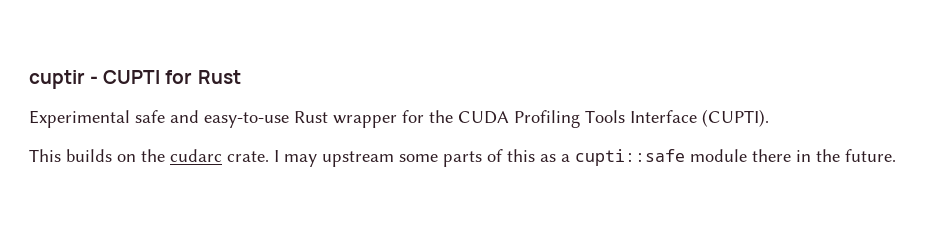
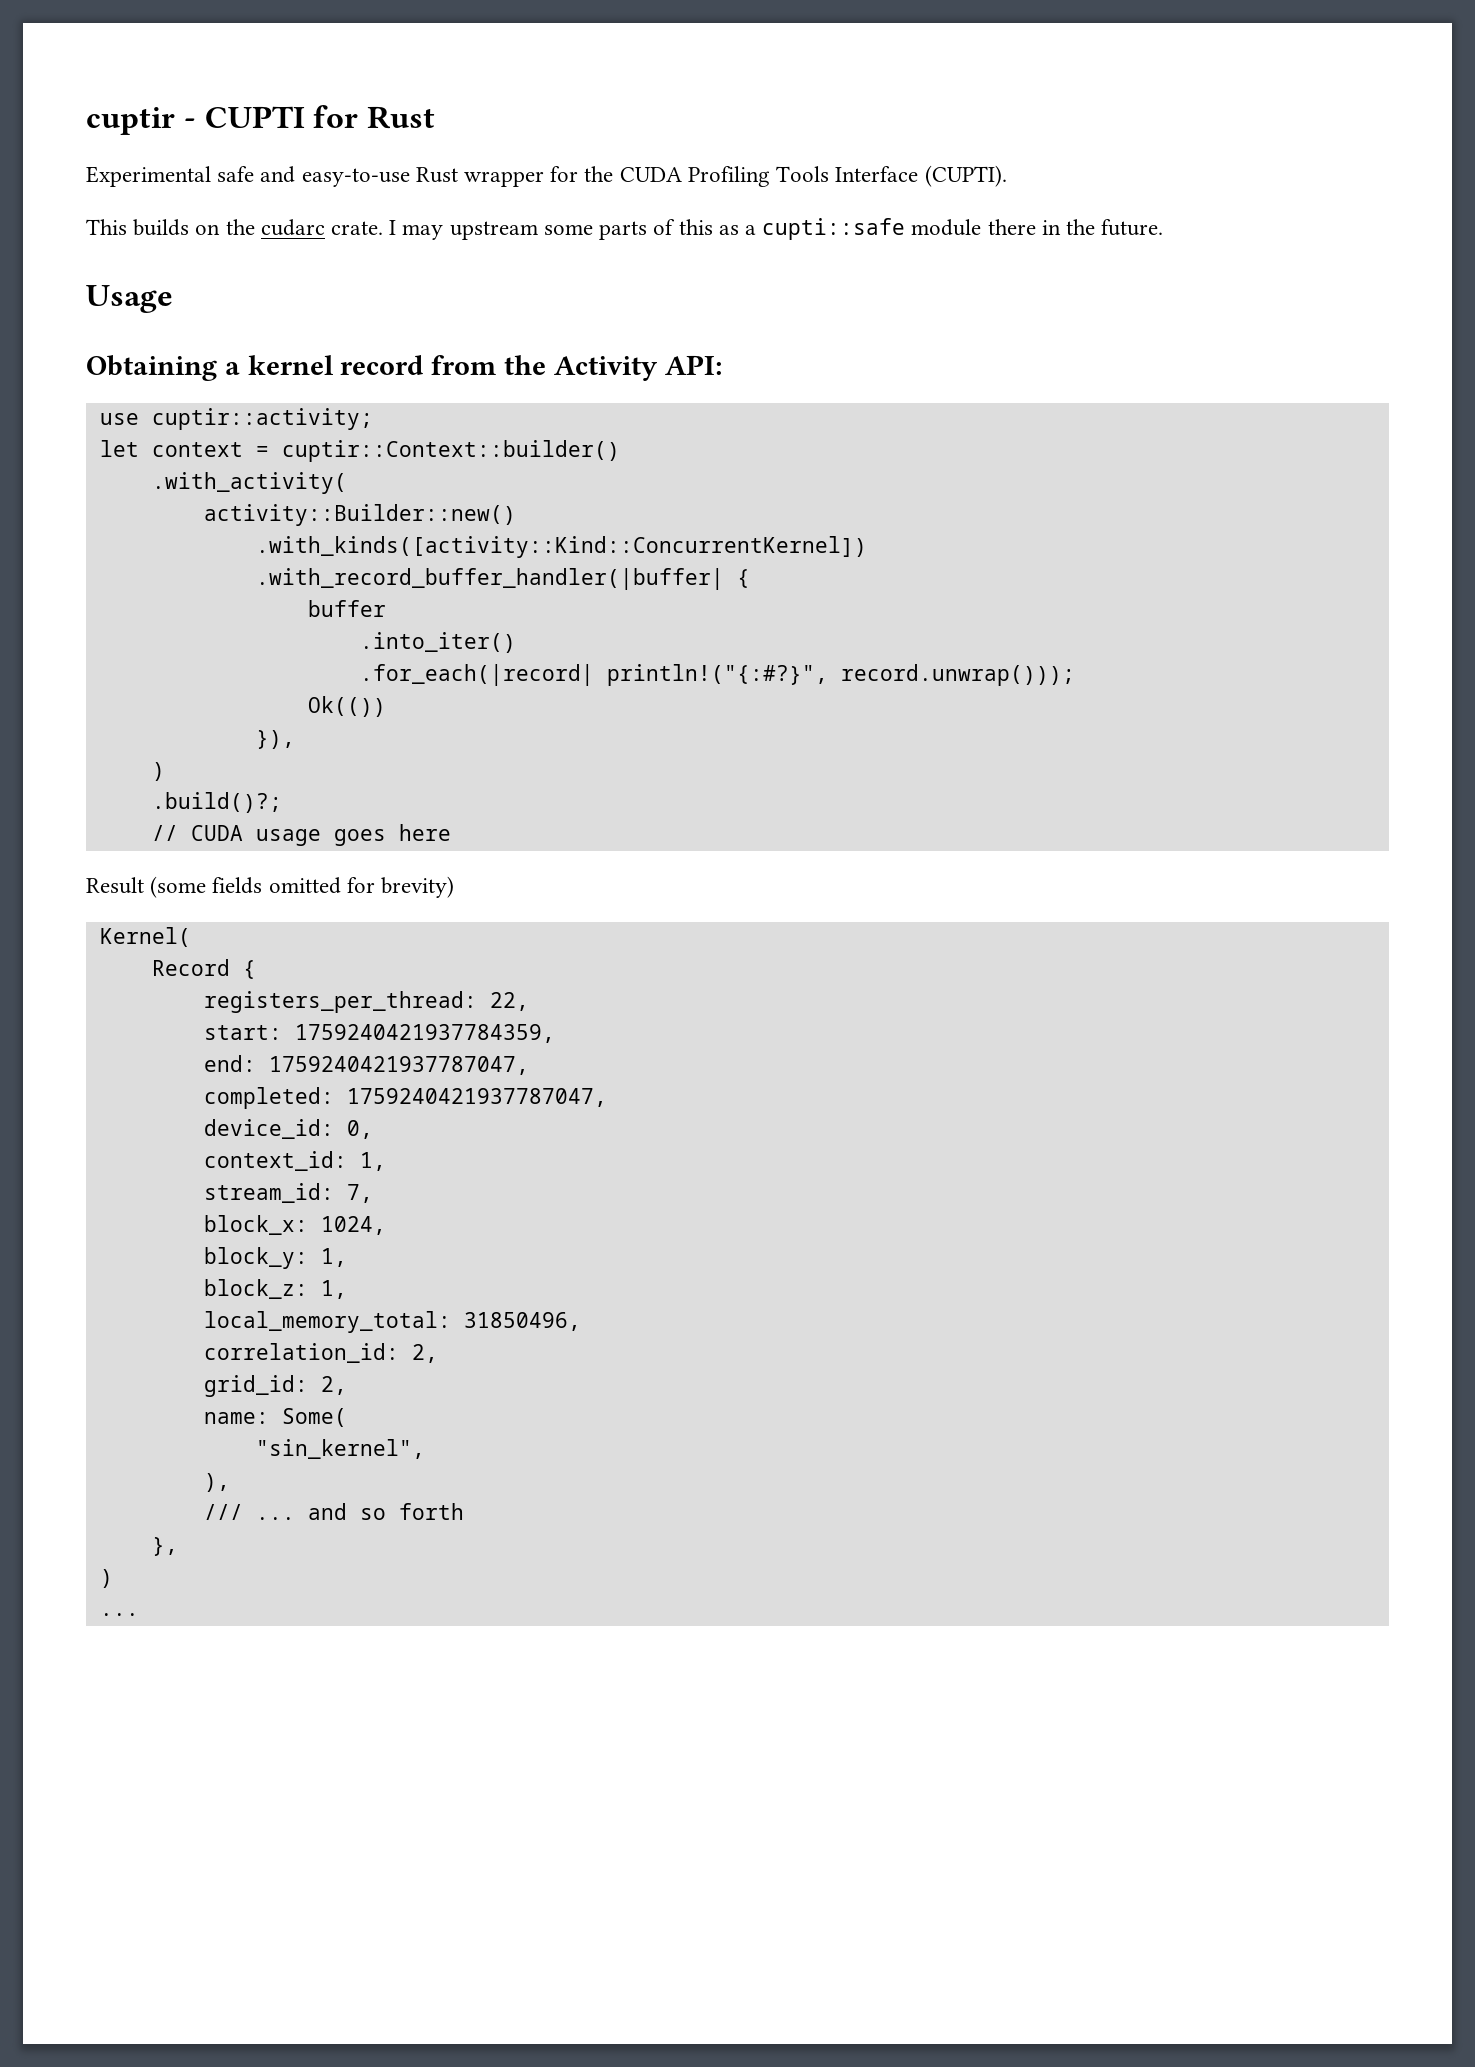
(896, 155) none -> [86,285,173,313] [86,355,722,381] [99,408,373,430] [99,440,620,462] [151,472,347,494] [203,504,516,526] [255,536,867,558] [255,568,750,590] [307,600,386,617] [359,632,516,653] [359,664,1075,686] [307,696,386,717] [255,730,295,749] [151,762,165,781] [151,792,282,813] [151,824,451,846] [86,876,455,898] [99,927,191,947] [151,959,256,979] [203,991,529,1013] [203,1024,555,1043] [203,1055,529,1075] [203,1087,607,1109] [203,1119,373,1139] [203,1151,386,1171] [203,1183,373,1203] [203,1215,386,1235] [203,1247,347,1269] [203,1279,347,1299] [203,1311,581,1333] [203,1343,438,1363] [203,1375,347,1397] [203,1408,347,1427] [255,1439,425,1459] [203,1473,230,1492] [203,1503,464,1520] [151,1537,178,1556] [99,1569,113,1588] [99,1613,139,1616] // Usage // Obtaining a kernel record from the Activity API: // use cuptir::activity; // let context = cuptir::Context::builder() // .with_activity( // activity::Builder::new() // .with_kinds([activity::Kind::ConcurrentKernel]) // .with_record_buffer_handler(|buffer| { // buffer // .into_iter() // .for_each(|record| println!("{:#?}", record.unwrap())); // Ok(()) // }), // ) // .build()?; // // CUDA usage goes here // Result (some fields omitted for brevity) // Kernel( // Record { // registers_per_thread: 22, // start: 1759240421937784359, // end: 1759240421937787047, // completed: 1759240421937787047, // device_id: 0, // context_id: 1, // stream_id: 7, // block_x: 1024, // block_y: 1, // block_z: 1, // local_memory_total: 31850496, // correlation_id: 2, // grid_id: 2, // name: Some( // "sin_kernel", // ), // /// ... and so forth // }, // ) // ...

